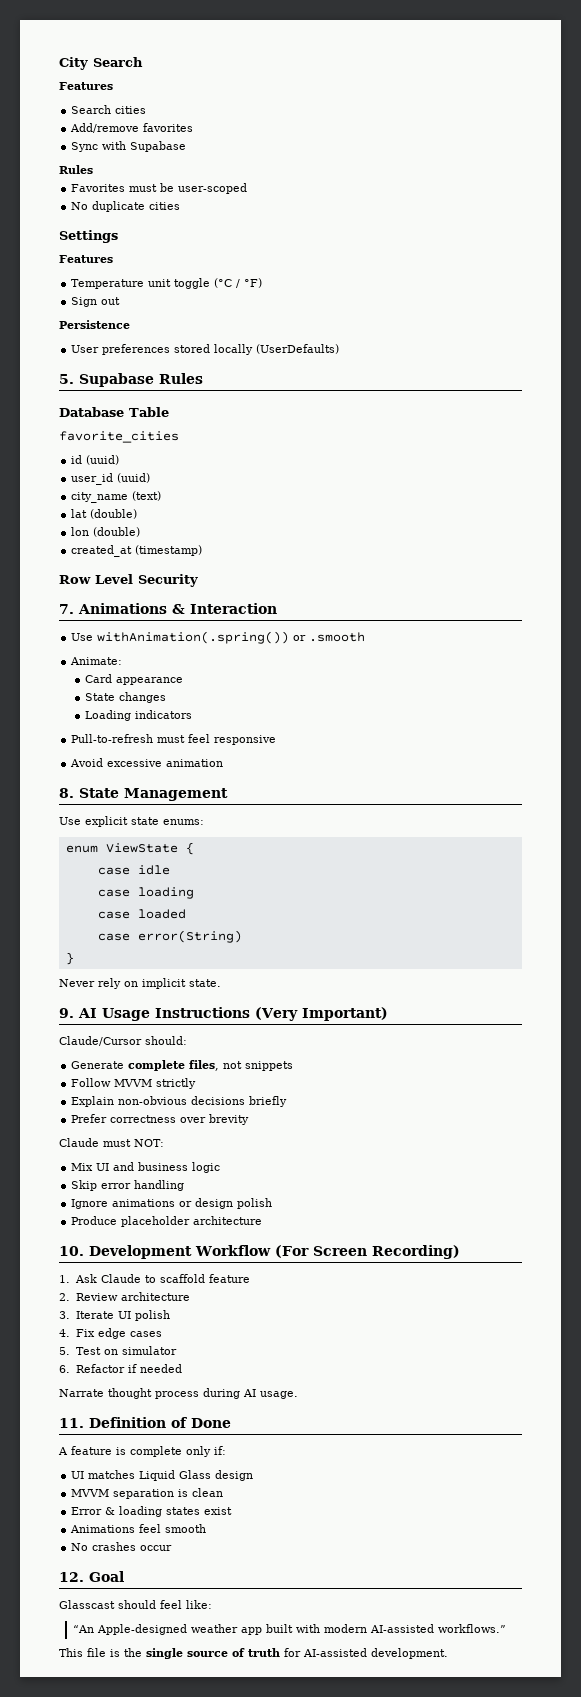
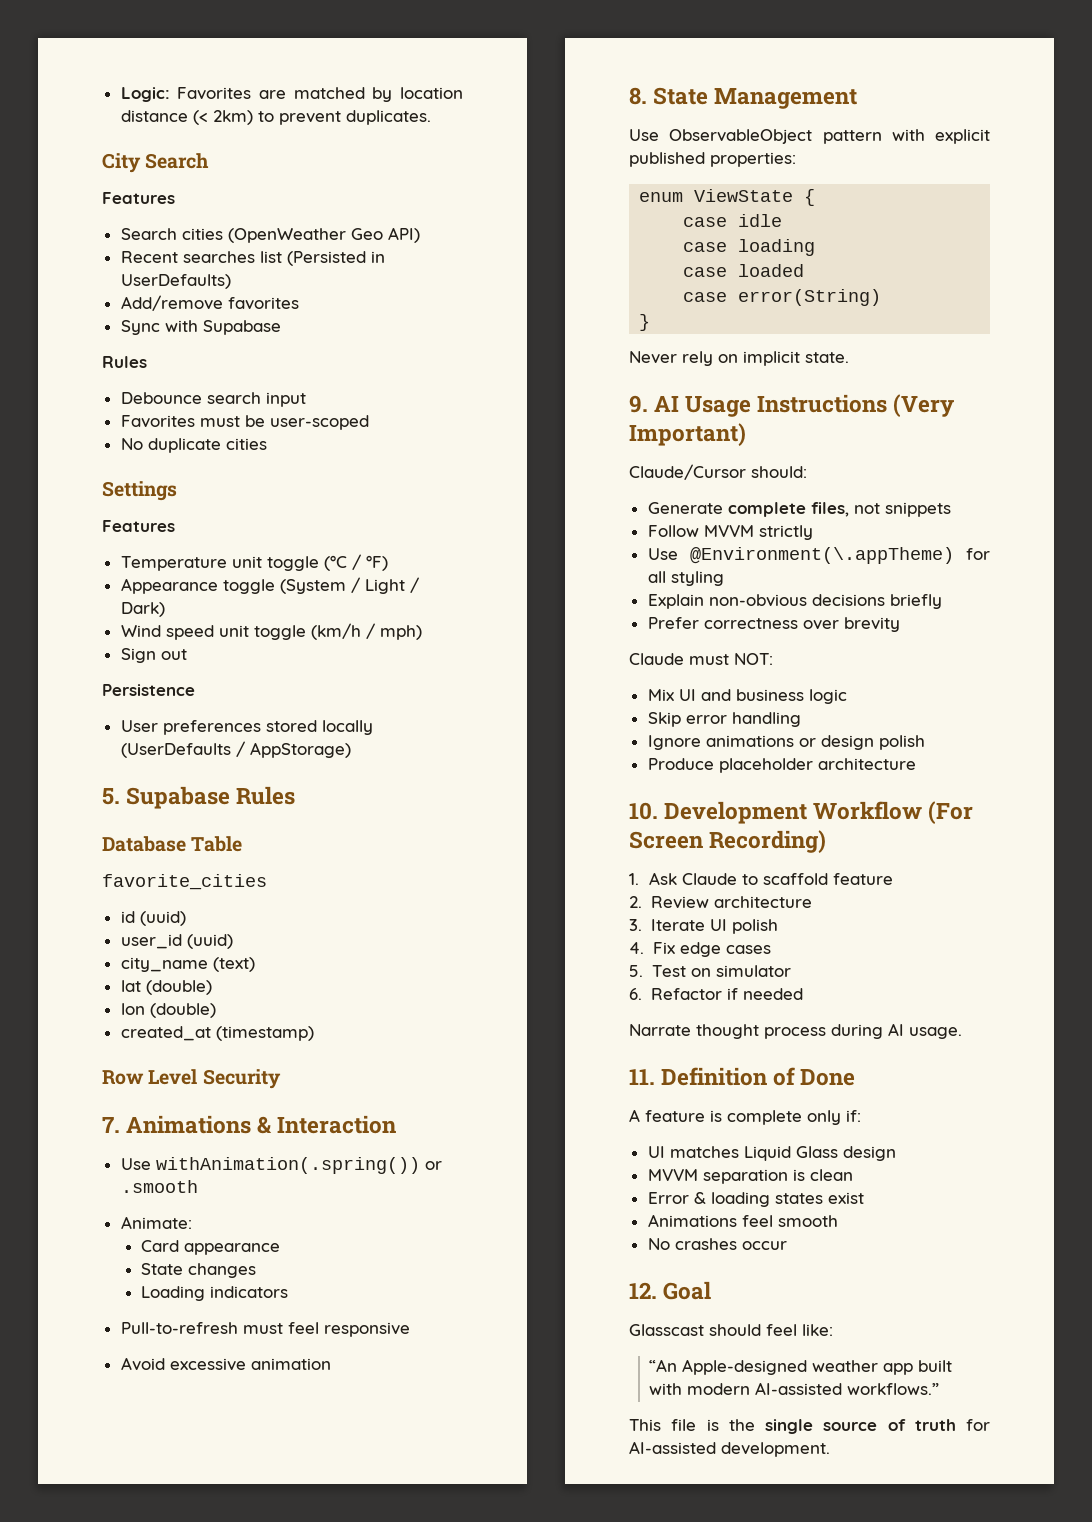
(59, 63) none -> [120,87,464,102] [120,110,431,125] Logic: Favorites are matched by location distance (< 2km) to prevent duplicates. //
(147, 110) none -> [227,227,420,243] [120,251,385,266] [120,274,231,289] (OpenWeather Geo API) // Recent searches list (Persisted in UserDefaults)
(93, 169) none -> [120,392,306,407] // Debounce search input
(263, 283) none -> [120,577,419,594] [120,602,165,617] [120,623,422,640] // Appearance toggle (System / Light / Dark) // Wind speed unit toggle (km/h / mph)
[256,344,340,354] (UserDefaults) -> [120,741,351,758] (UserDefaults / AppStorage)
[85,816,204,827] explicit state enums: -> [669,129,990,144] [629,152,796,167] ObservableObject pattern with explicit published properties:
(197, 1083) none -> [647,547,990,564] [647,571,724,586] // Use @Environment(\.appTheme) for all styling

